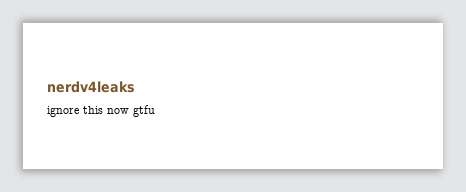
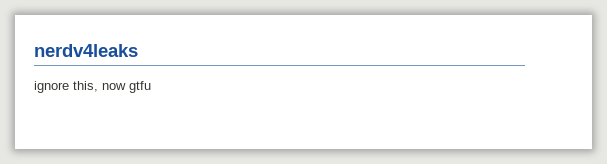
[83,106,103,114] this -> [73,81,98,92] this,

